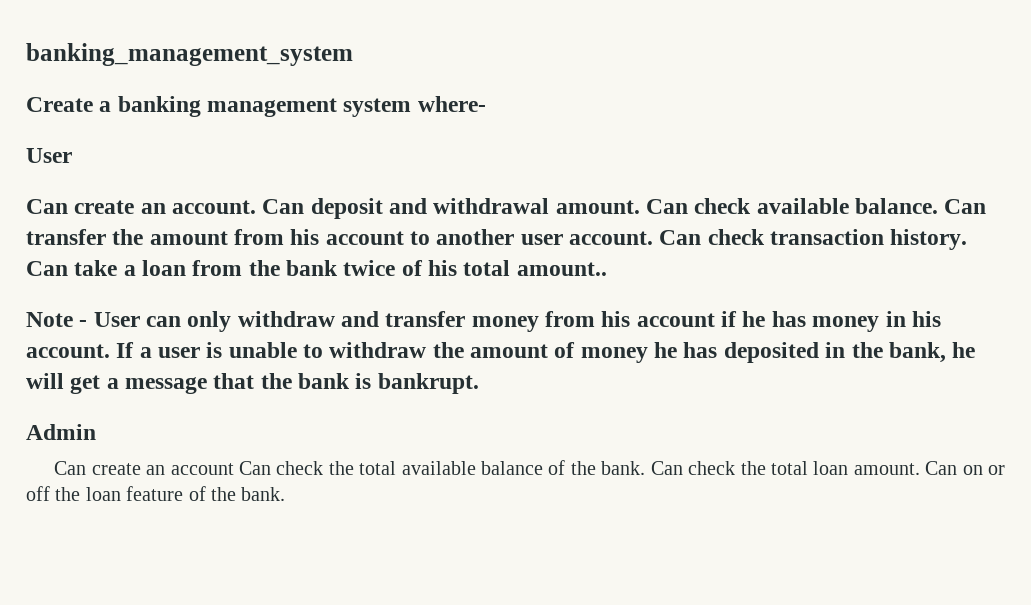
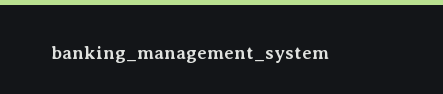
[26,96,486,117] [26,148,72,163] [26,198,987,219] [26,229,968,250] [26,260,607,276] [26,311,941,332] [26,342,976,363] [26,373,479,394] [26,424,96,440] [54,460,1006,475] [26,486,286,501] // Create a banking management system where- // User // Can create an account. Can deposit and withdrawal amount. Can check available balance. Can transfer the amount from his account to another user account. Can check transaction history. Can take a loan from the bank twice of his total amount.. // Note - User can only withdraw and transfer money from his account if he has money in his account. If a user is unable to withdraw the amount of money he has deposited in the bank, he will get a message that the bank is bankrupt. // Admin // Can create an account Can check the total available balance of the bank. Can check the total loan amount. Can on or off the loan feature of the bank. -> (329, 54) none

